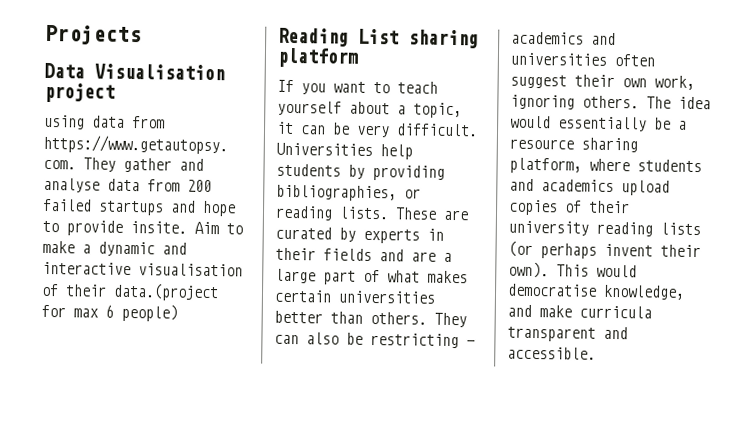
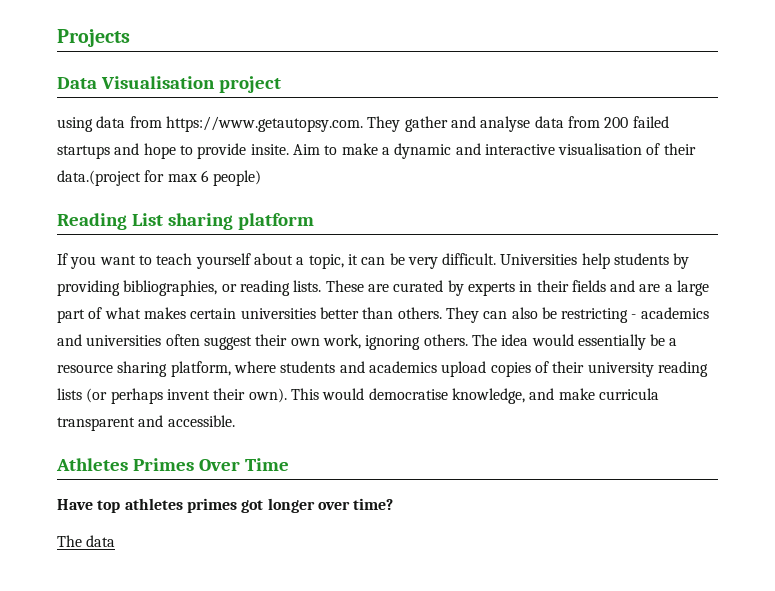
(596, 353) none -> [56,458,289,471] [57,498,394,513] [57,535,116,547] // Athletes Primes Over Time // Have top athletes primes got longer over time? // The data

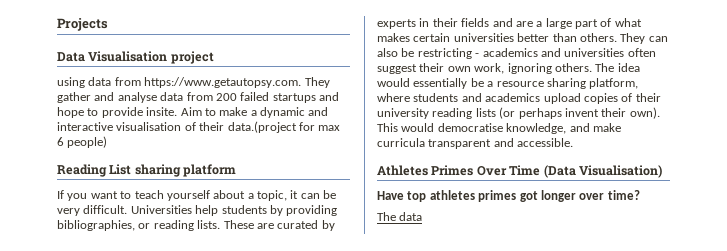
(289, 464) none -> [543,165,662,178] (Data Visualisation)

